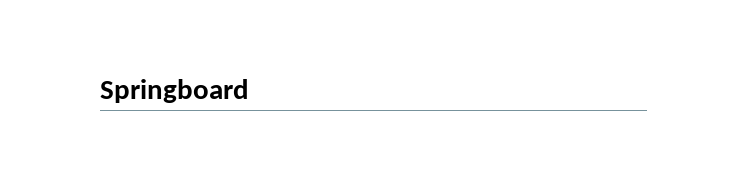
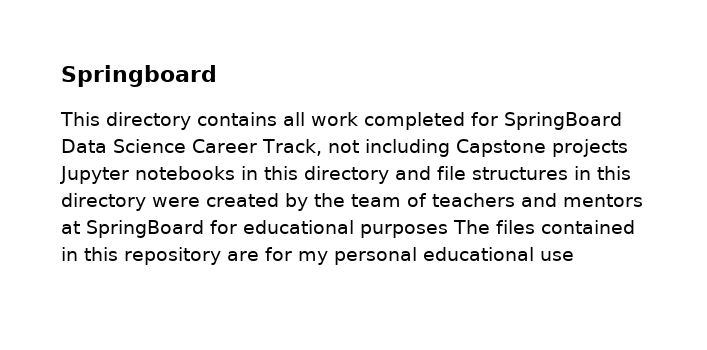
(249, 91) none -> [60,112,622,130] [61,139,628,157] [60,166,631,184] [61,193,643,211] [61,220,635,238] [61,247,574,265] // This directory contains all work completed for SpringBoard Data Science Career Track, not including Capstone projects Jupyter notebooks in this directory and file structures in this directory were created by the team of teachers and mentors at SpringBoard for educational purposes The files contained in this repository are for my personal educational use

